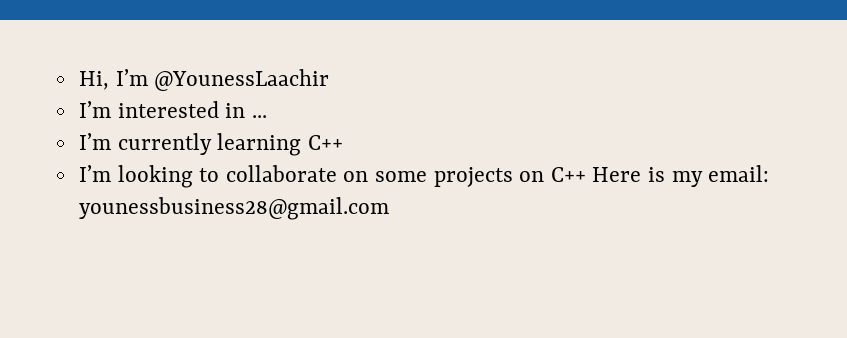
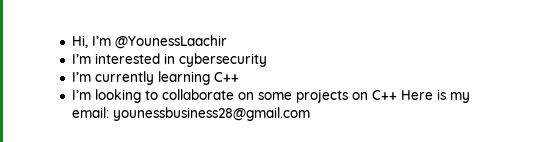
[251,115,267,118] ... -> [178,53,267,67] cybersecurity

